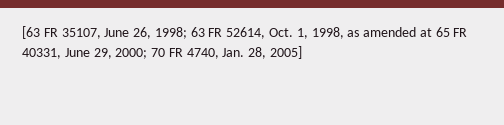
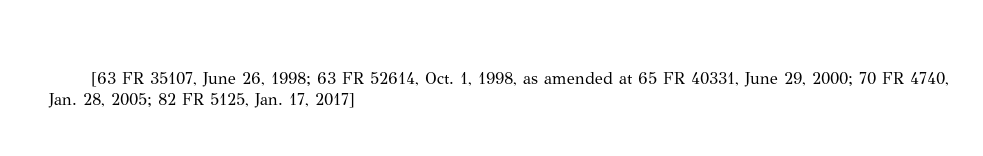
[270,46,303,59] 2005] -> [111,93,355,108] 2005; 82 FR 5125, Jan. 17, 2017]

